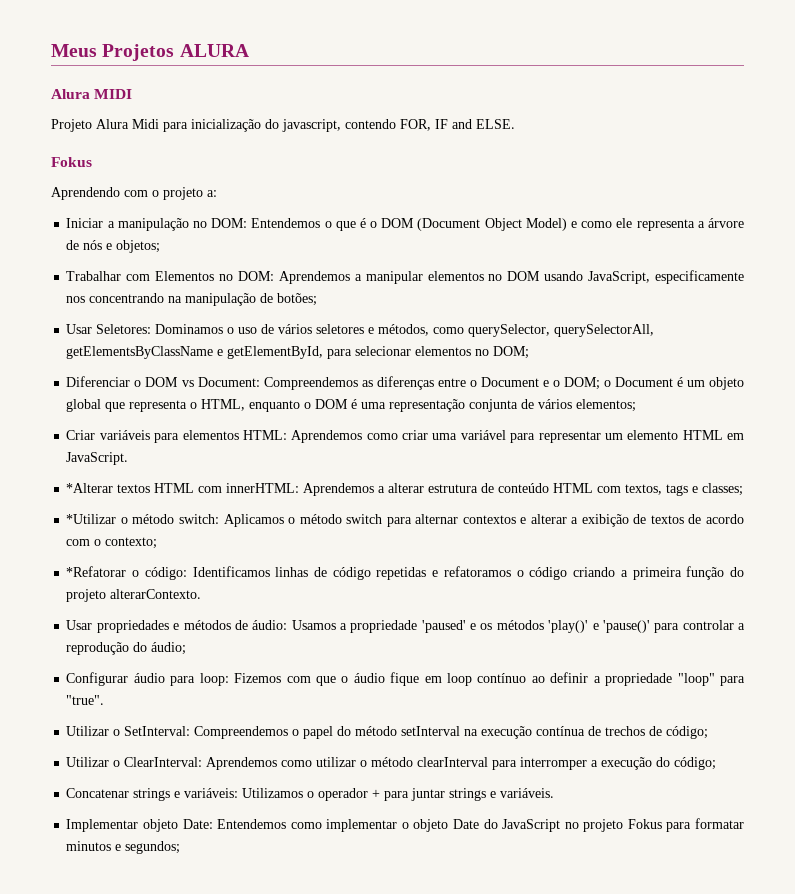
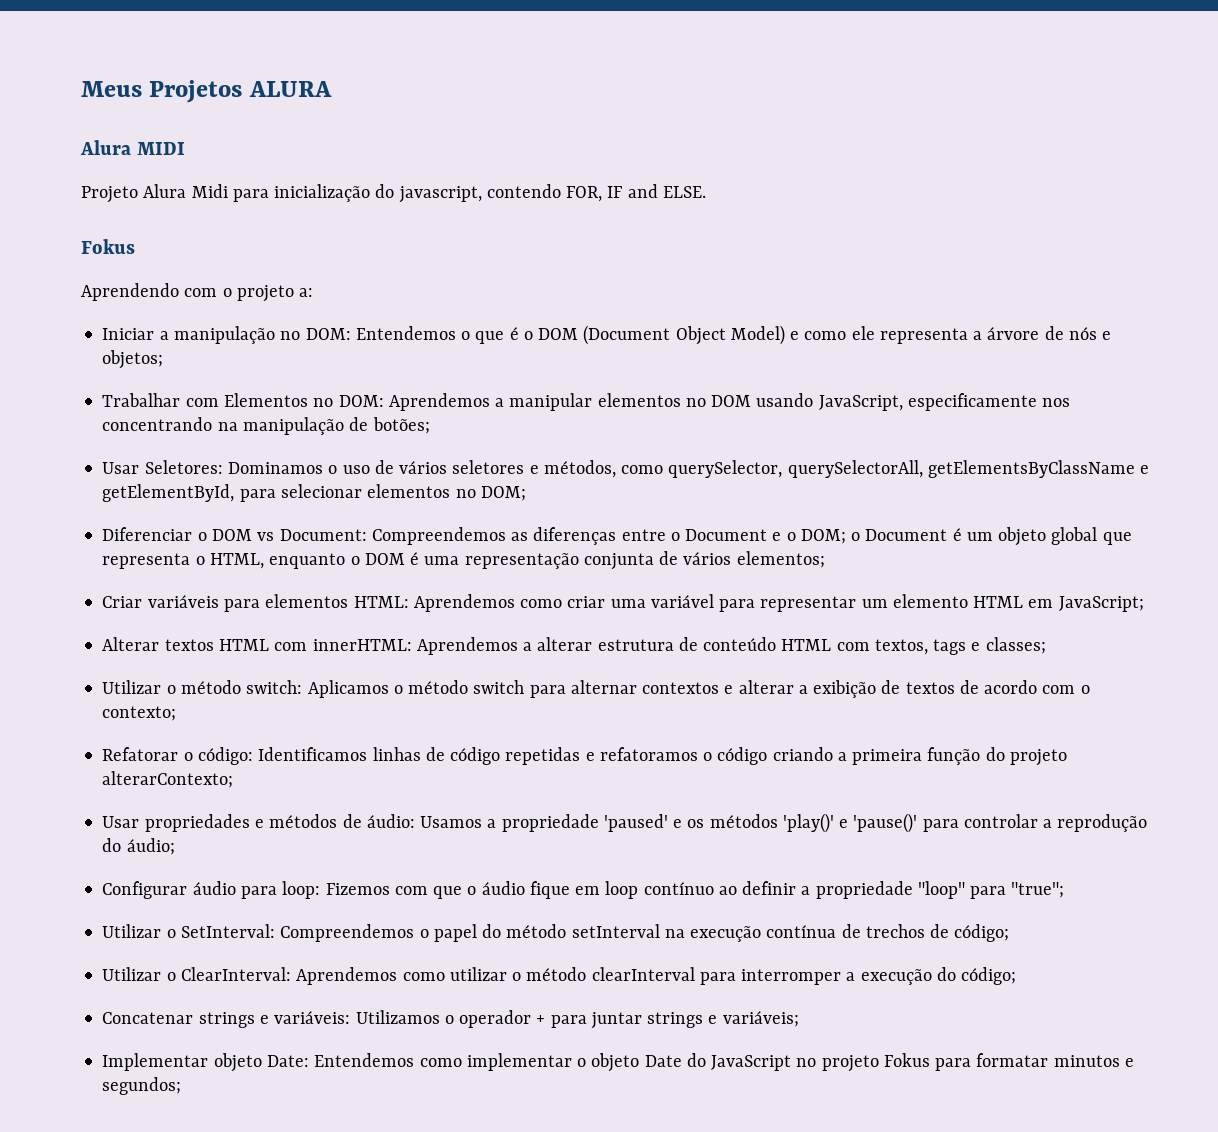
[66,452,129,465] [66,483,114,493] JavaScript. // *Alterar -> [1058,596,1144,612] [102,637,160,651] JavaScript; // Alterar
[66,514,117,524] *Utilizar -> [102,680,162,694] Utilizar
[66,566,127,577] *Refatorar -> [102,747,179,761] Refatorar
[110,589,202,599] alterarContexto. -> [102,771,234,788] alterarContexto;
[66,695,105,705] "true". -> [1011,882,1065,898] "true";
[500,788,555,798] variáveis. -> [722,1011,799,1027] variáveis;

